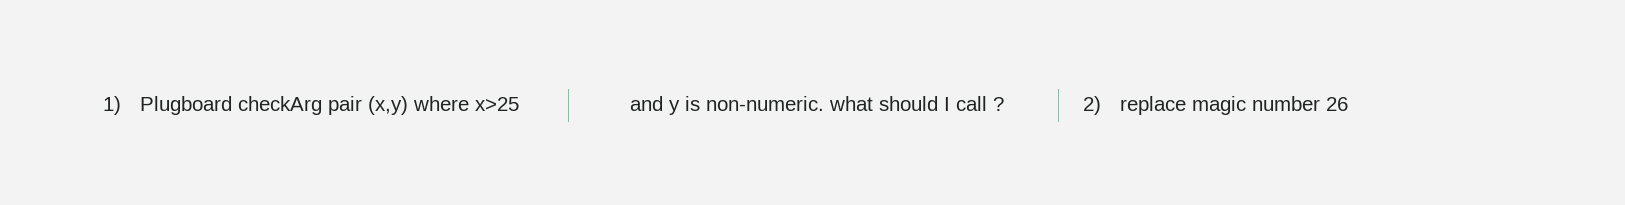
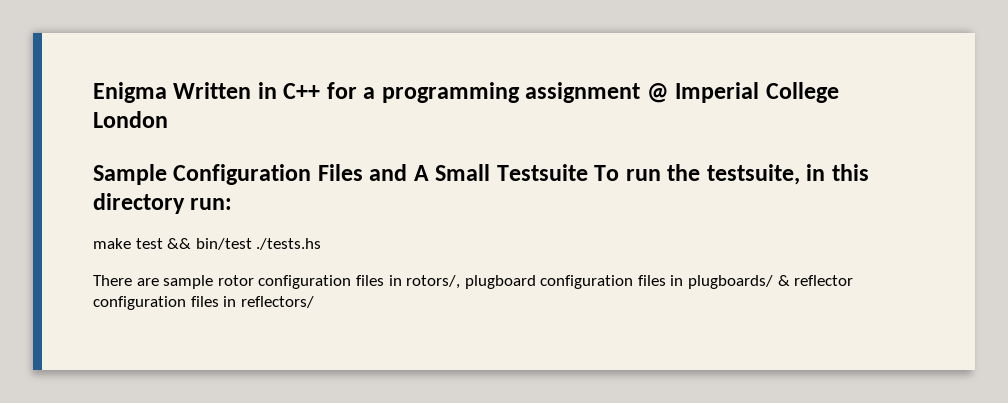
[103,96,1005,115] [1083,96,1349,115] 1) Plugboard checkArg pair (x,y) where x>25 and y is non-numeric. what should I call ? // 2) replace magic number 26 -> [93,82,839,103] [93,111,168,128] [93,164,869,185] [93,193,233,214] [93,238,322,250] [93,275,854,289] [93,296,314,310] Enigma Written in C++ for a programming assignment @ Imperial College London // Sample Configuration Files and A Small Testsuite To run the testsuite, in this directory run: // make test && bin/test ./tests.hs // There are sample rotor configuration files in rotors/, plugboard configuration files in plugboards/ & reflector configuration files in reflectors/

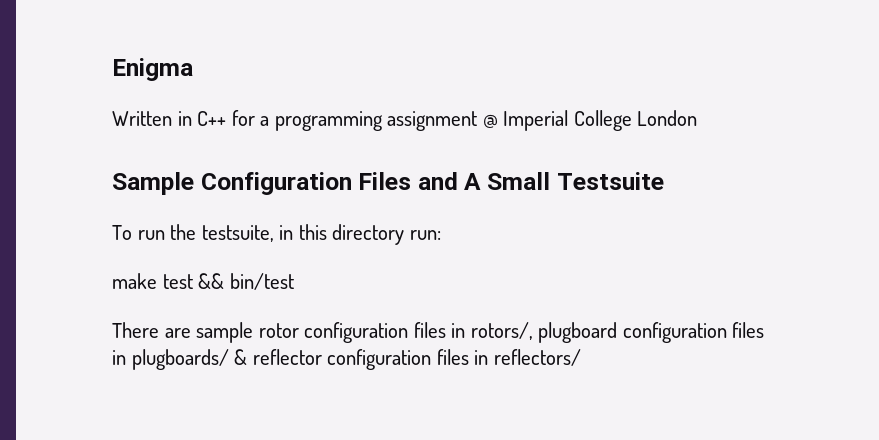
(167, 92) none -> (193, 69) //
(588, 172) none -> (664, 181) //
[256,238,322,250] ./tests.hs -> (294, 281) none

